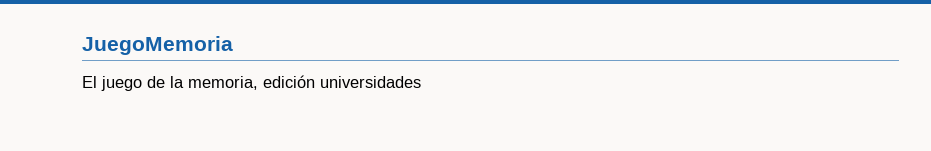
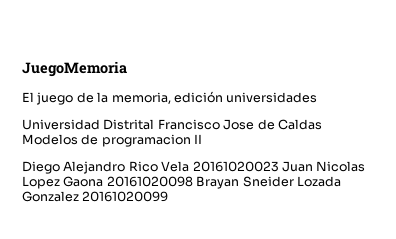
(421, 82) none -> [22,119,322,130] [22,134,203,147] [22,161,366,174] [22,176,341,189] [22,191,169,202] // Universidad Distrital Francisco Jose de Caldas Modelos de programacion II // Diego Alejandro Rico Vela 20161020023 Juan Nicolas Lopez Gaona 20161020098 Brayan Sneider Lozada Gonzalez 20161020099

